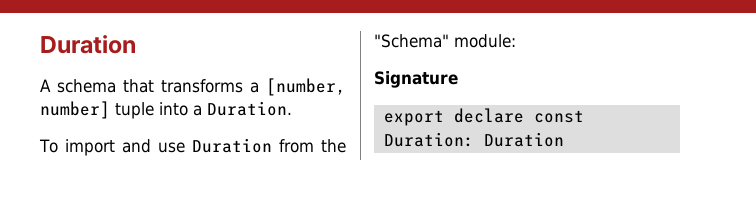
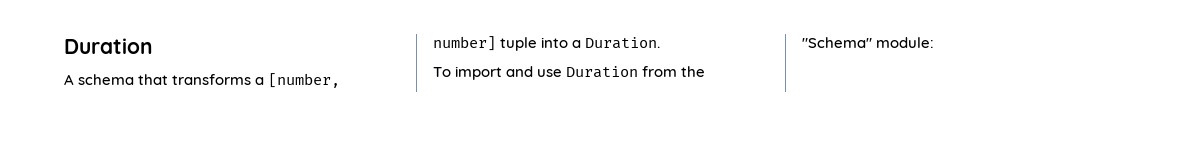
[374,71,458,88] [383,108,584,126] [383,132,564,147] // Signature // export declare const Duration: Duration -> (935, 42) none

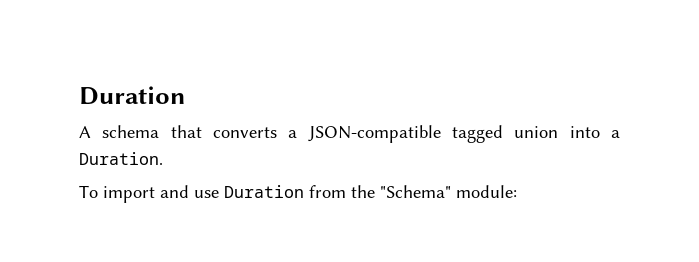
[172,73,341,88] [433,36,538,51] transforms a [number, number] tuple -> [213,125,559,143] converts a JSON-compatible tagged union

